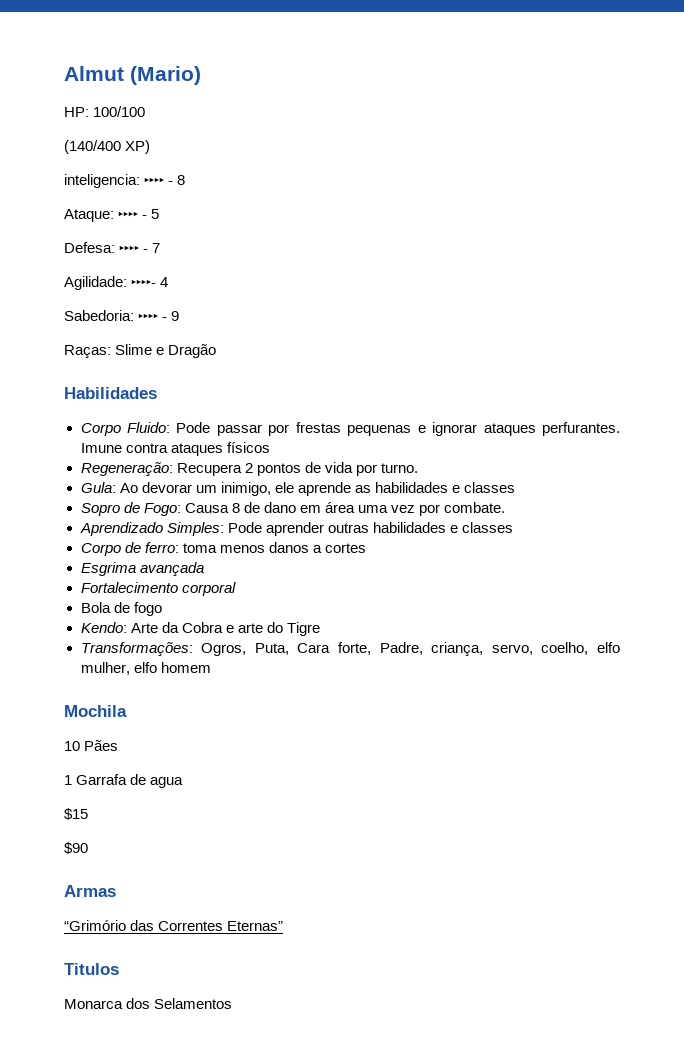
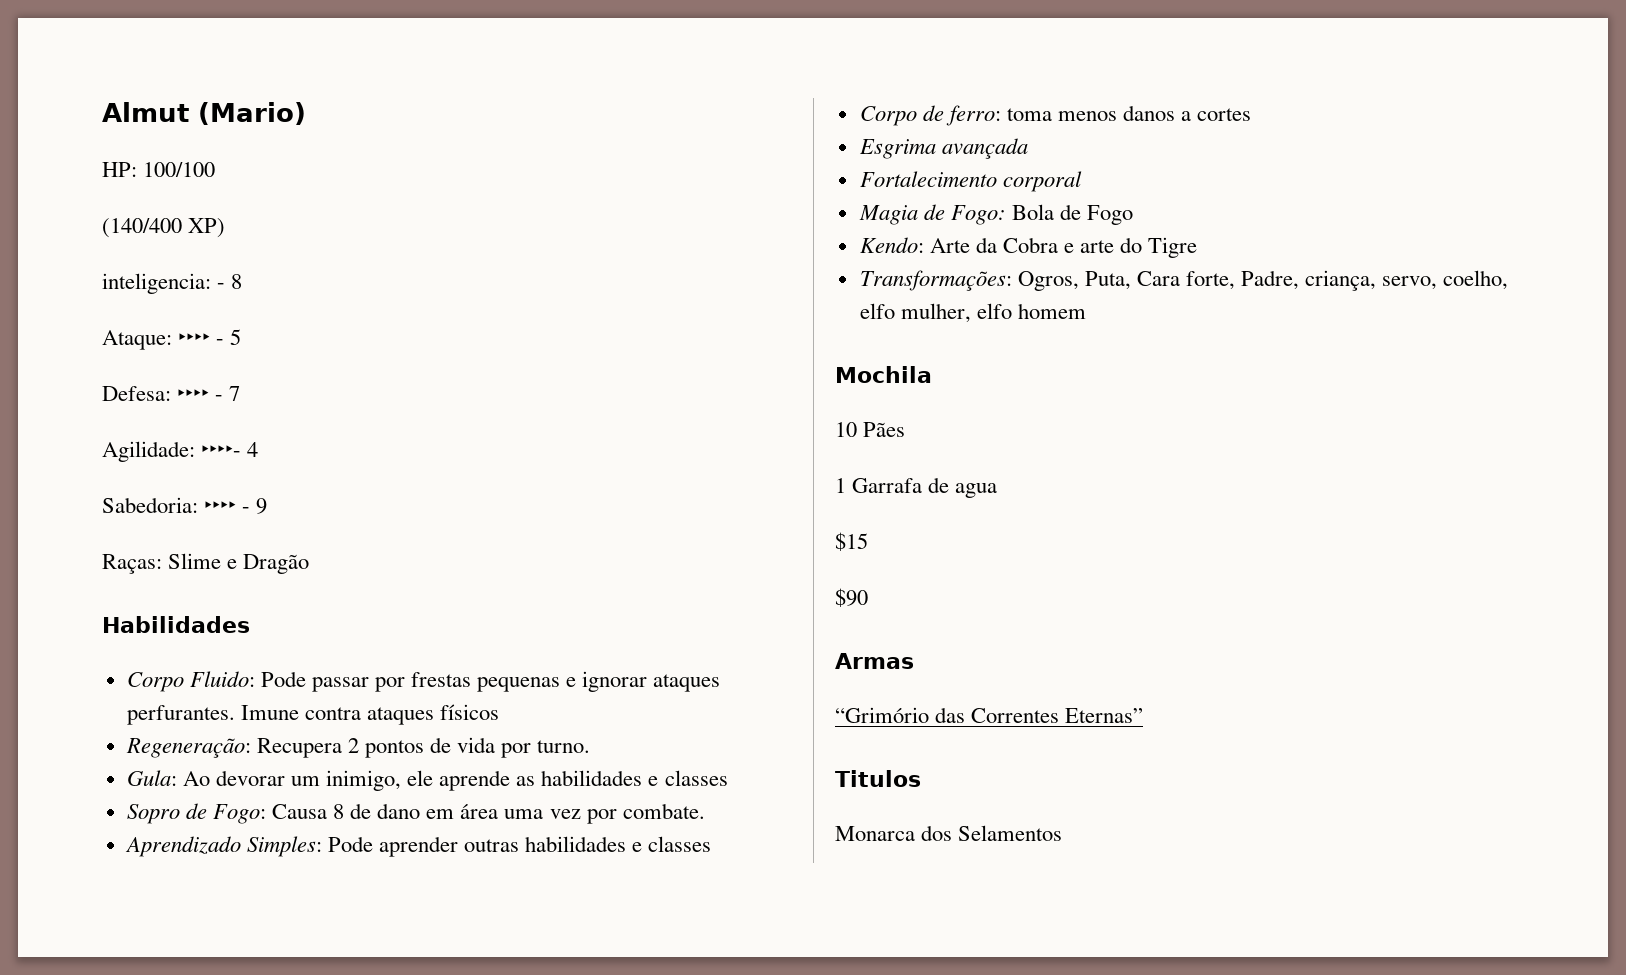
[144,177,165,185] ‣‣‣‣ -> (211, 283) none
(236, 589) none -> [858,204,1006,225] Magia de Fogo:
[133,602,162,616] fogo -> [1087,205,1134,225] Fogo

